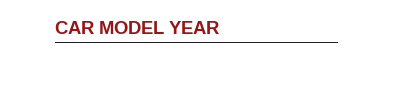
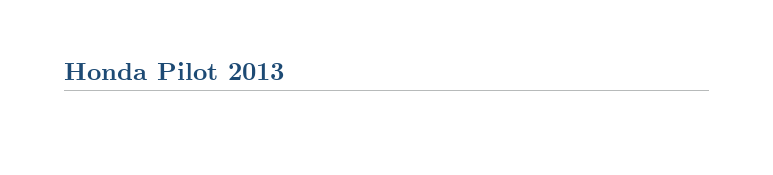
[55,21,219,34] CAR MODEL YEAR -> [64,62,284,80] Honda Pilot 2013

